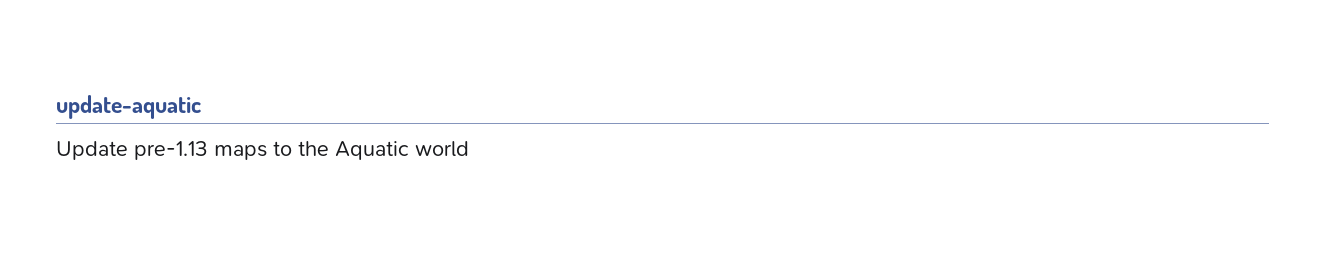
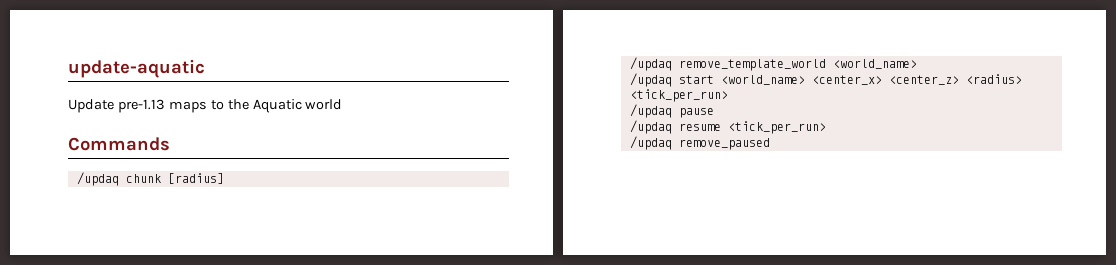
(469, 149) none -> [68,137,170,151] [76,172,224,186] [629,57,917,71] [629,73,1022,87] [629,89,728,102] [629,104,714,118] [629,120,826,134] [629,136,770,150] // Commands // /updaq chunk [radius] // /updaq remove_template_world <world_name> // /updaq start <world_name> <center_x> <center_z> <radius> <tick_per_run> // /updaq pause // /updaq resume <tick_per_run> // /updaq remove_paused

